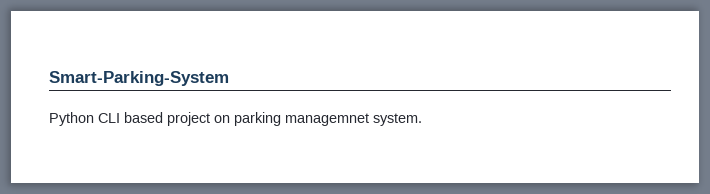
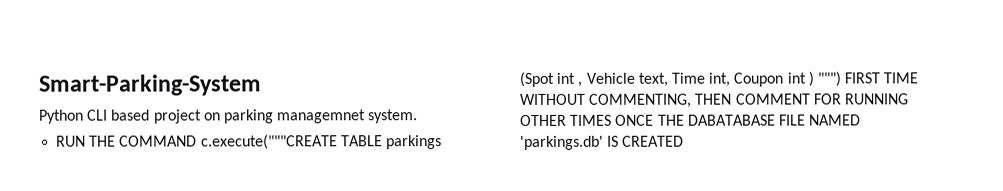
(422, 119) none -> [56,134,442,150] [519,71,919,87] [519,93,909,108] [520,114,862,126] [520,135,685,150] // RUN THE COMMAND c.execute("""CREATE TABLE parkings (Spot int , Vehicle text, Time int, Coupon int ) """) FIRST TIME WITHOUT COMMENTING, THEN COMMENT FOR RUNNING OTHER TIMES ONCE THE DABATABASE FILE NAMED 'parkings.db' IS CREATED

